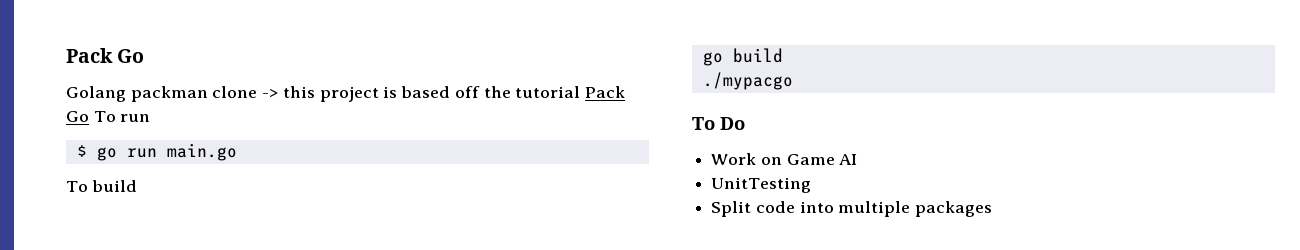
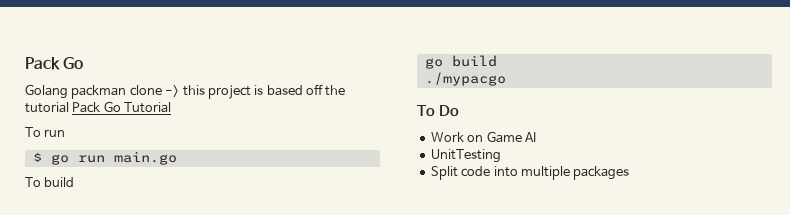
(89, 116) none -> [124,102,172,113] Tutorial //

